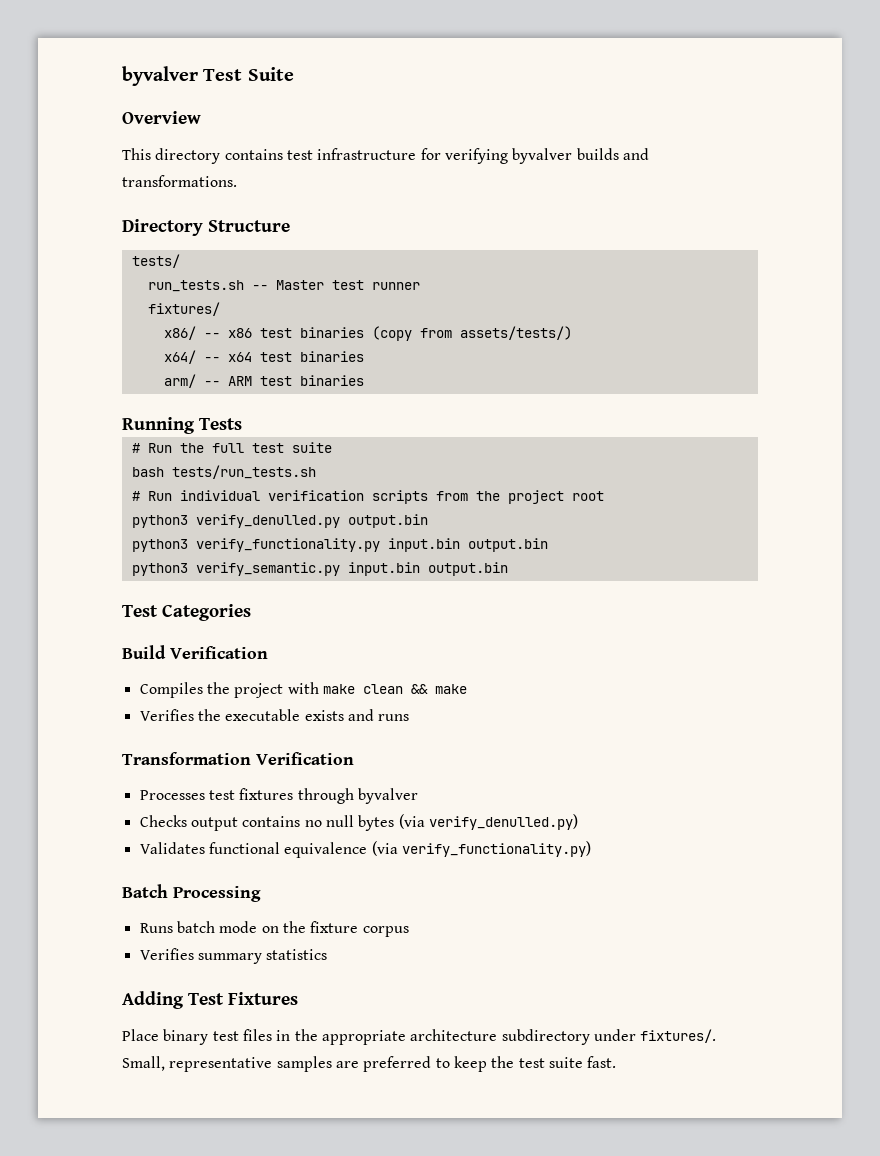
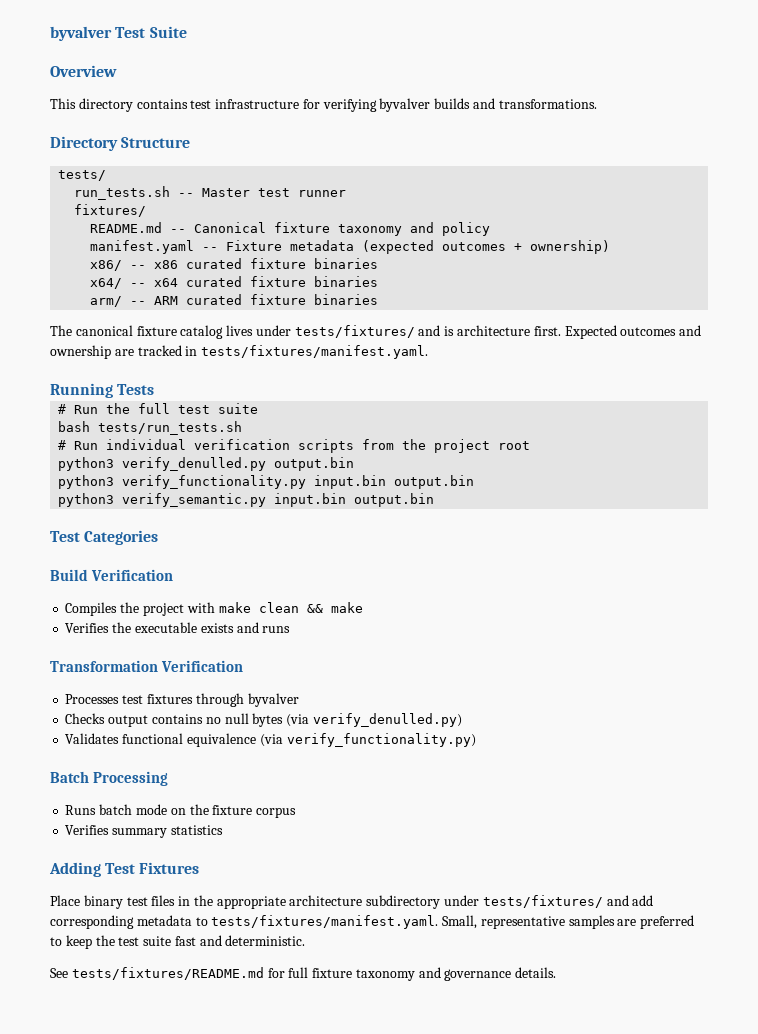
(220, 309) none -> [90,222,491,236] [90,240,611,254] // README.md -- Canonical fixture taxonomy and policy // manifest.yaml -- Fixture metadata (expected outcomes + ownership)
[259,326,572,341] test binaries (copy from assets/tests/) -> [186,258,379,269] curated fixture binaries
[259,352,292,362] test -> [186,276,307,287] curated fixture
[259,375,364,386] test binaries -> [186,294,379,305] [50,325,702,339] [50,345,429,359] curated fixture binaries // The canonical fixture catalog lives under tests/fixtures/ and is architecture first. Expected outcomes and ownership are tracked in tests/fixtures/manifest.yaml.
[640,1029,717,1043] fixtures/. -> [482,895,654,908] [50,915,439,929] tests/fixtures/ and add corresponding metadata to tests/fixtures/manifest.yaml.
[587,1056,617,1068] fast. -> [174,935,306,946] [50,967,557,981] fast and deterministic. // See tests/fixtures/README.md for full fixture taxonomy and governance details.

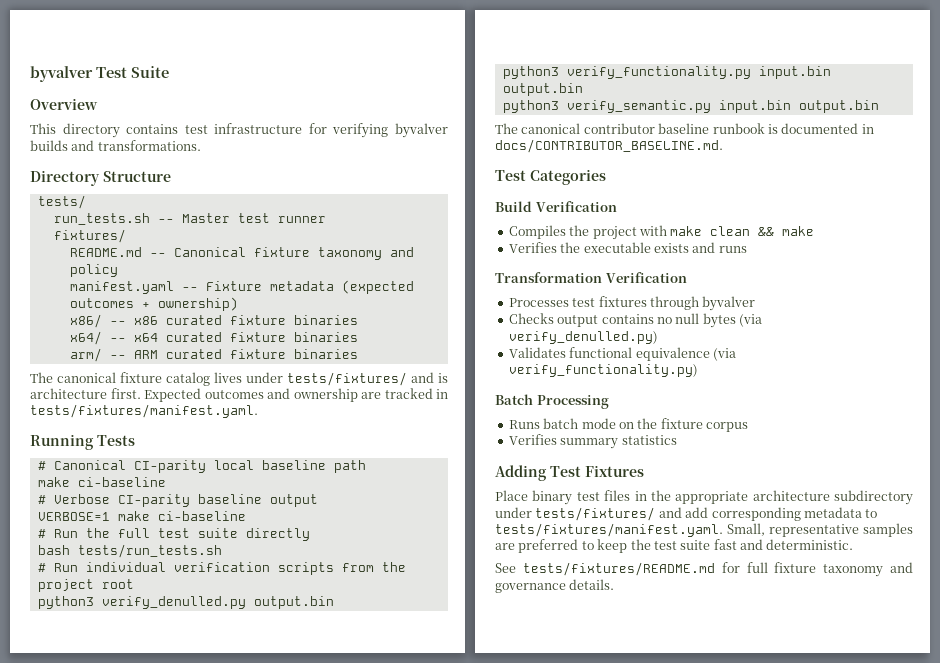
(155, 389) none -> [37,460,366,473] [37,477,166,487] [37,494,318,507] [37,511,246,521] // # Canonical CI-parity local baseline path // make ci-baseline // # Verbose CI-parity baseline output // VERBOSE=1 make ci-baseline
(259, 408) none -> [245,528,310,541] directly
(435, 500) none -> [495,123,874,134] [495,139,723,153] // The canonical contributor baseline runbook is documented in docs/CONTRIBUTOR_BASELINE.md.

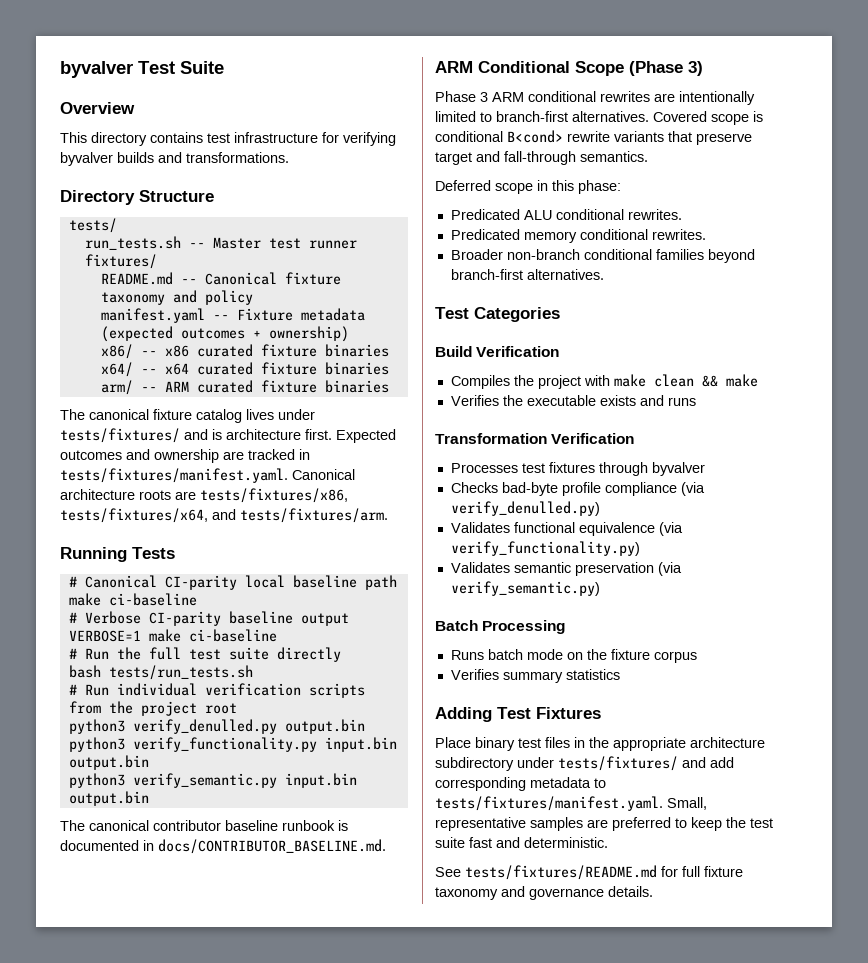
(258, 411) none -> [292,469,355,480] [60,488,348,503] [60,508,388,523] Canonical architecture roots are tests/fixtures/x86, tests/fixtures/x64, and tests/fixtures/arm.
(723, 146) none -> [435,61,703,76] [435,91,755,105] [435,111,763,125] [435,130,752,145] [435,151,648,165] [435,180,621,194] [450,209,682,220] [450,229,706,243] [450,249,755,263] [450,269,604,280] // ARM Conditional Scope (Phase 3) // Phase 3 ARM conditional rewrites are intentionally limited to branch-first alternatives. Covered scope is conditional B<cond> rewrite variants that preserve target and fall-through semantics. // Deferred scope in this phase: // Predicated ALU conditional rewrites. // Predicated memory conditional rewrites. // Broader non-branch conditional families beyond branch-first alternatives.
[557,313,736,328] output contains no null bytes -> [501,482,677,496] bad-byte profile compliance
(698, 370) none -> [450,562,682,576] [450,581,600,596] // Validates semantic preservation (via verify_semantic.py)

